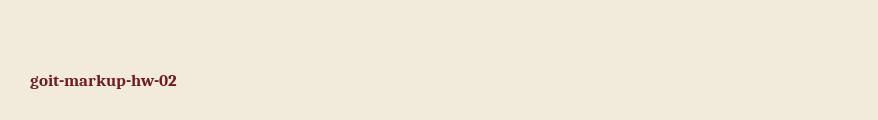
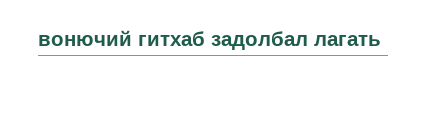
[30,74,177,89] goit-markup-hw-02 -> [38,30,381,50] вонючий гитхаб задолбал лагать

